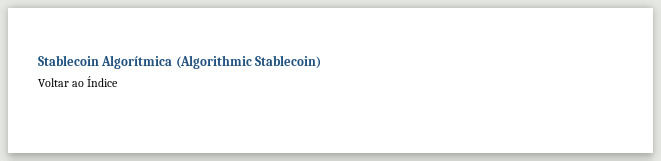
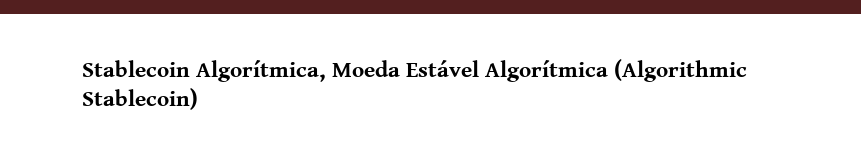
(99, 60) none -> [196,60,480,82] Algorítmica, Moeda Estável
[38,76,119,87] // Voltar ao Índice -> (198, 99) none

